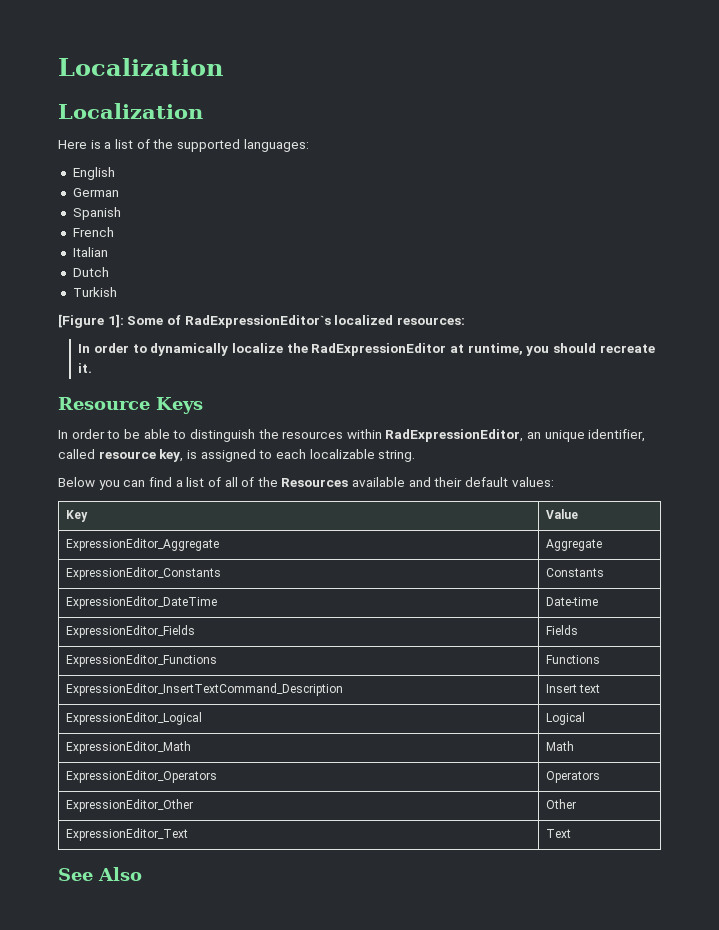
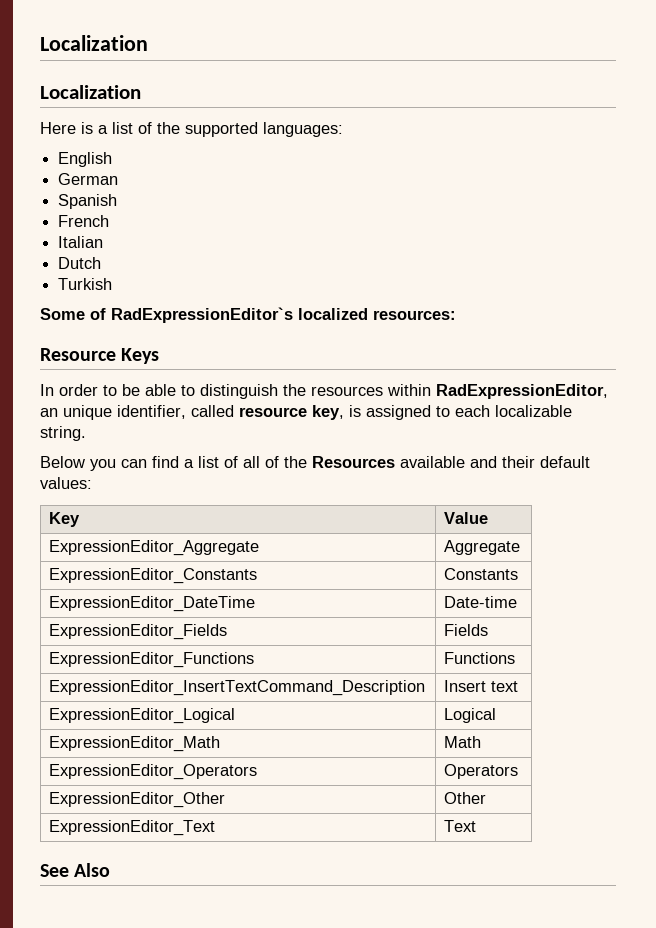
[58,314,124,328] [Figure 1]: -> (113, 284) none
[78,343,655,356] [78,363,93,373] // In order to dynamically localize the RadExpressionEditor at runtime, you should recreate it. -> (456, 315) none

